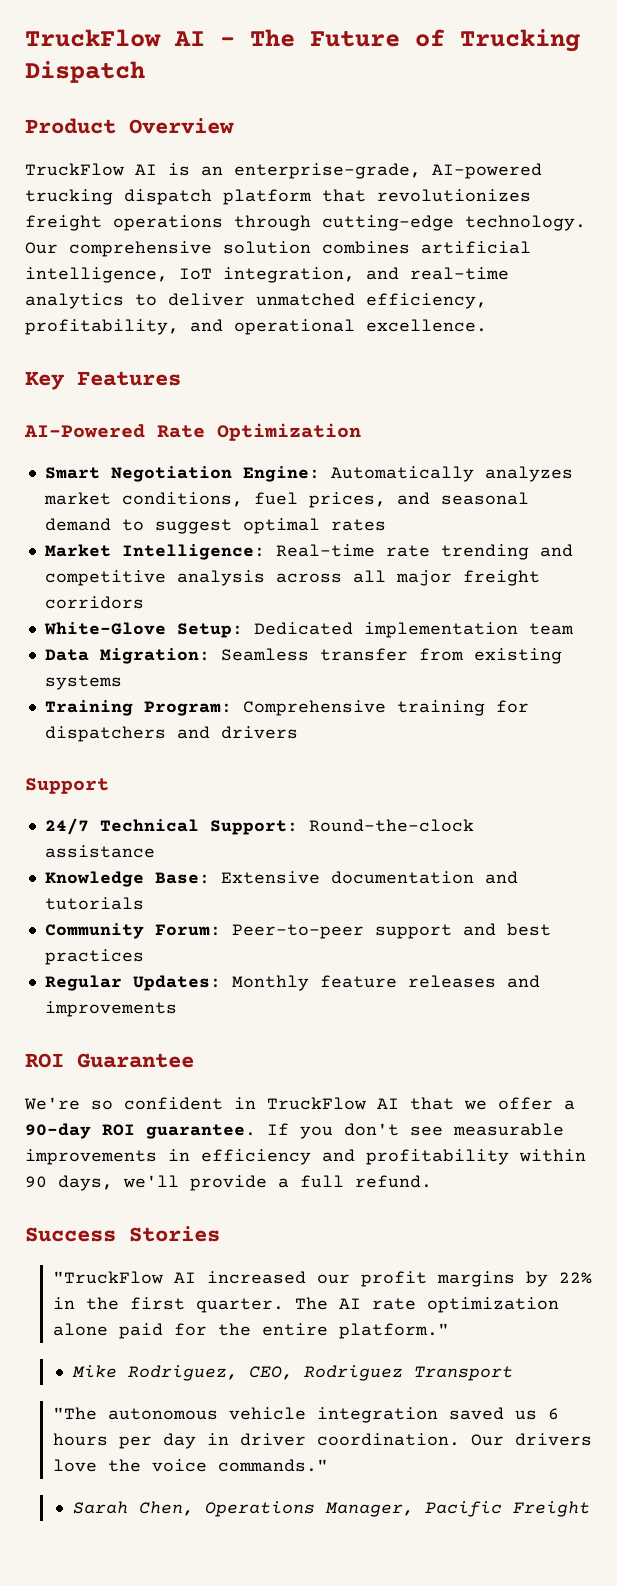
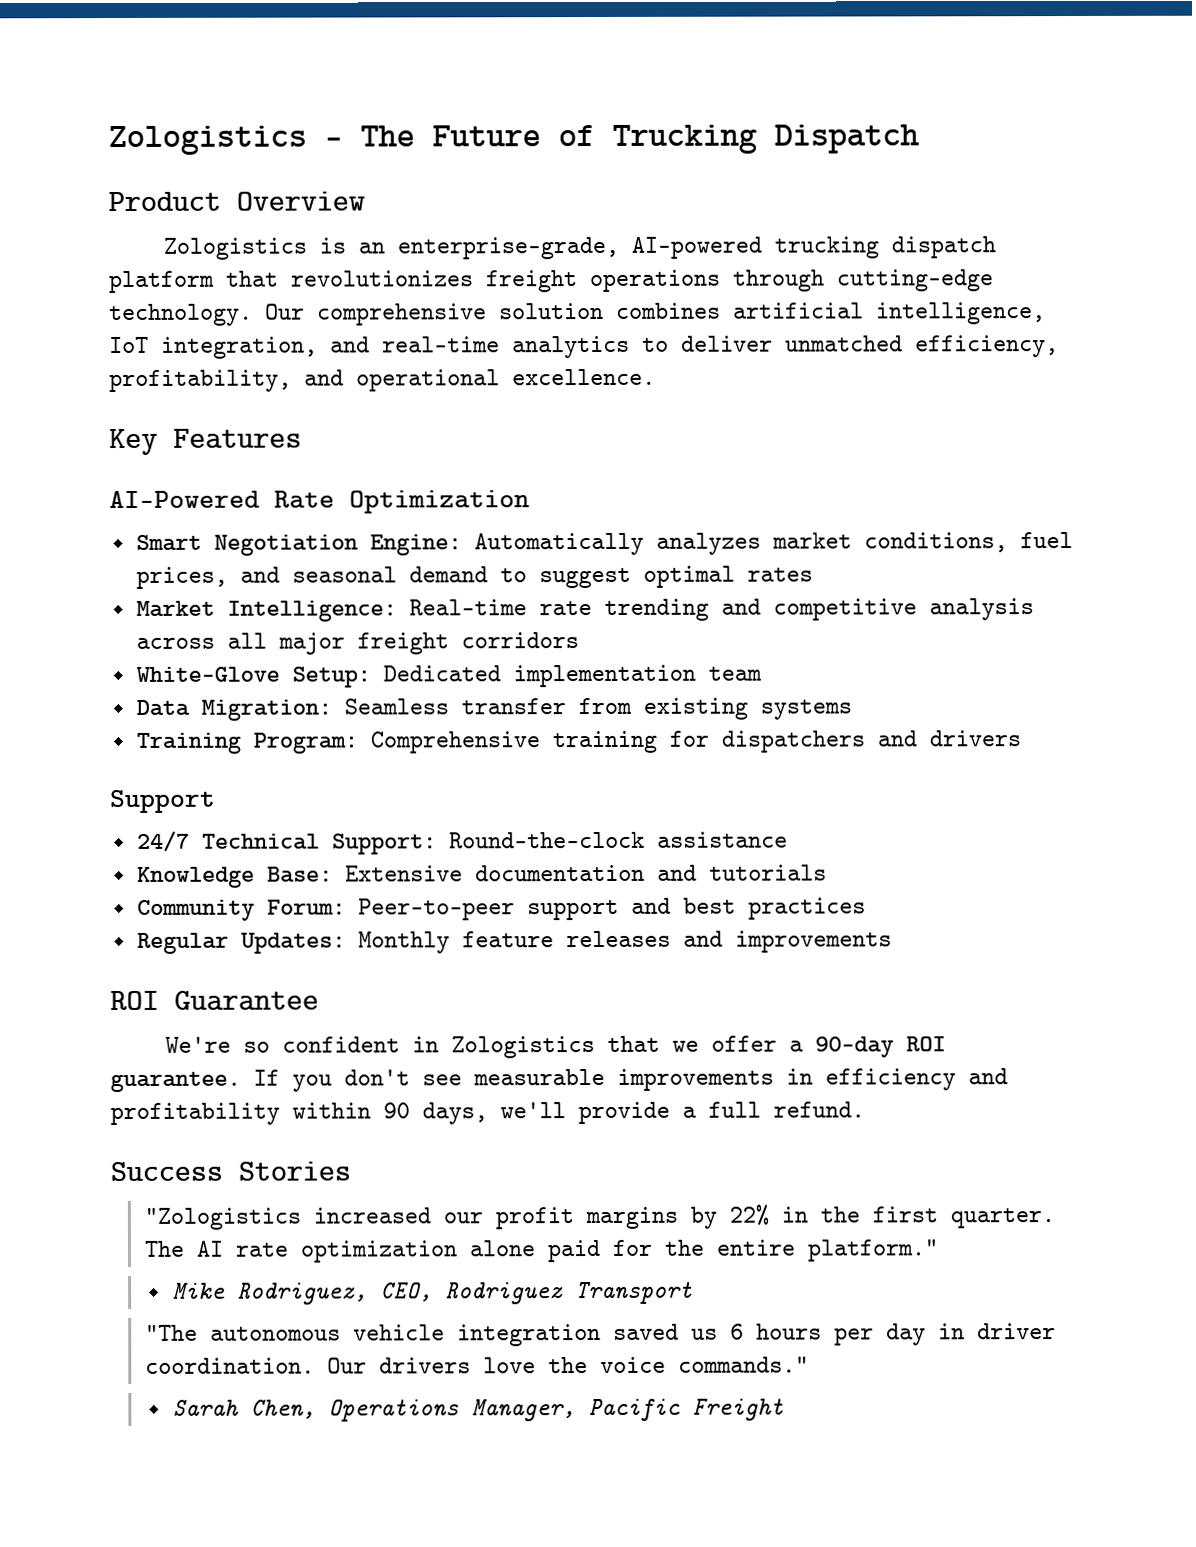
[25,29,205,47] TruckFlow AI -> [108,125,307,156] Zologistics
[25,163,157,176] TruckFlow AI -> [163,237,308,260] Zologistics
[267,1097,399,1110] TruckFlow AI -> [451,1036,596,1059] Zologistics
[52,1271,196,1284] "TruckFlow AI -> [143,1207,301,1230] "Zologistics

